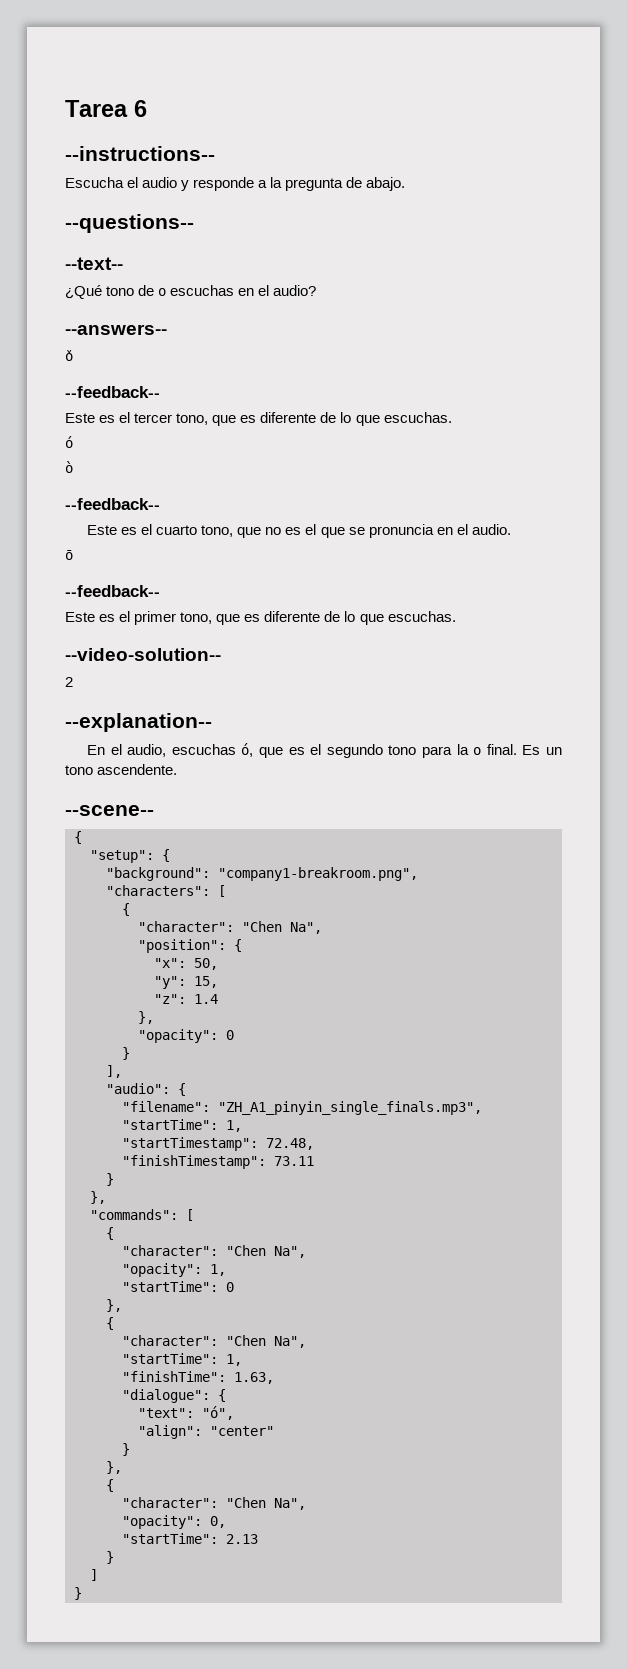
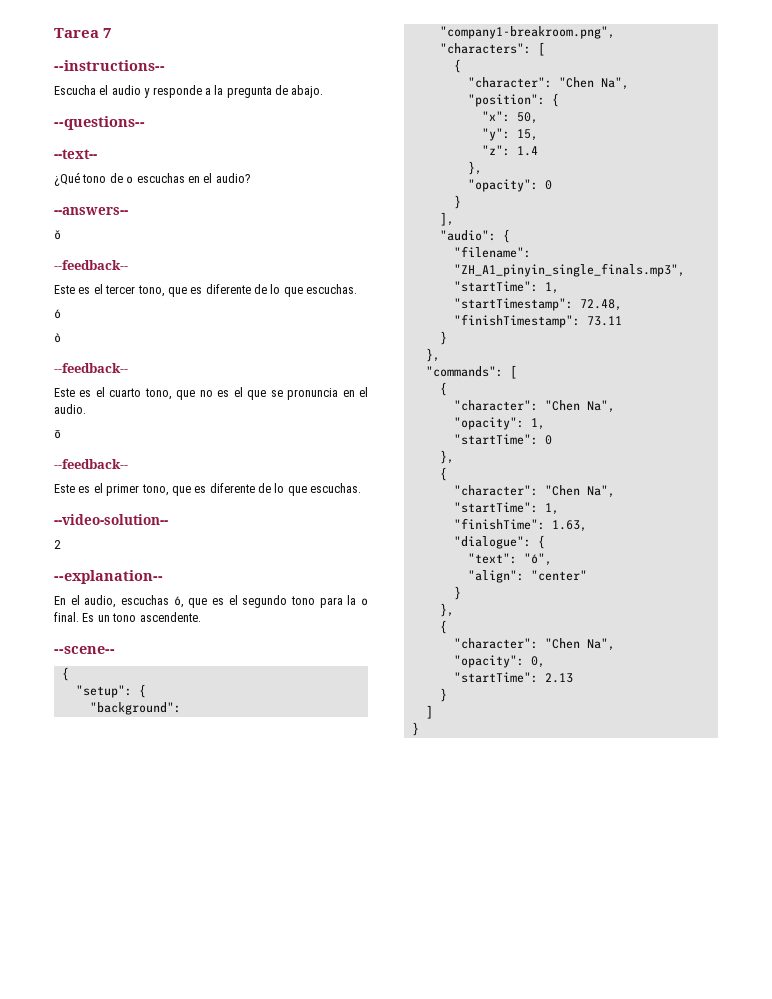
[134,100,147,117] 6 -> [103,28,112,38] 7

